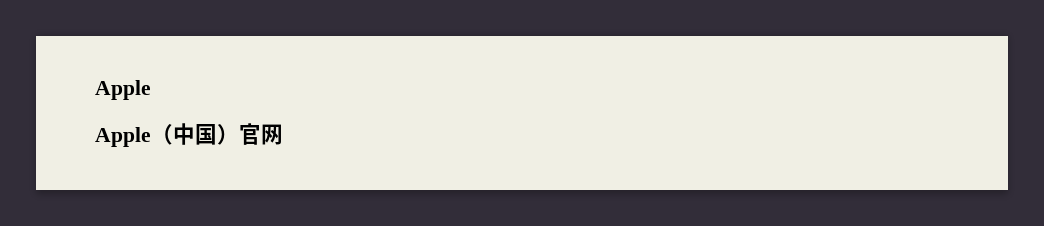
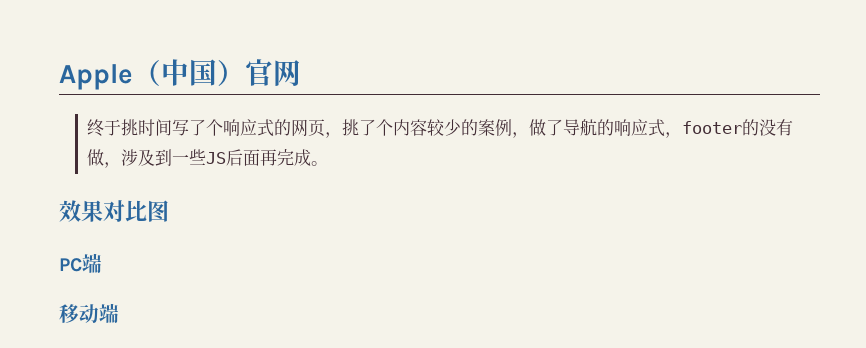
[95,80,151,100] [95,127,151,147] Apple // Apple -> [59,64,133,90] Apple
(283, 134) none -> [86,119,793,138] [86,149,328,168] [59,200,169,222] [59,253,102,273] [59,303,119,323] // 终于挑时间写了个响应式的网页，挑了个内容较少的案例，做了导航的响应式，footer的没有做，涉及到一些JS后面再完成。 // 效果对比图 // PC端 // 移动端

